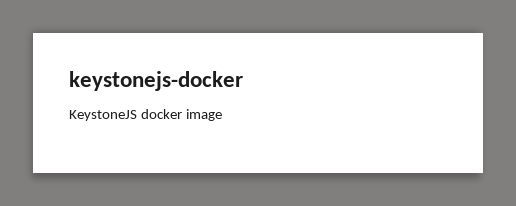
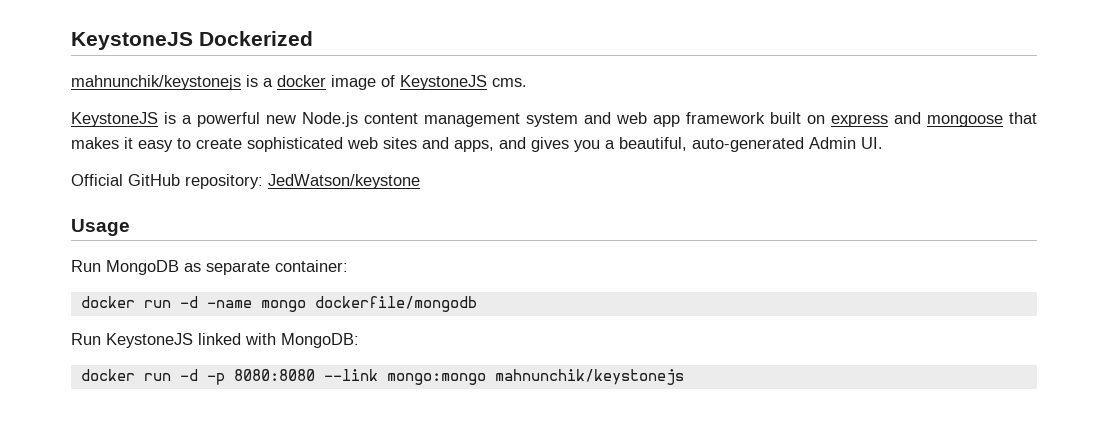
[69,71,243,91] [69,109,222,121] keystonejs-docker // KeystoneJS docker image -> [71,31,313,50] [71,75,527,90] [71,112,1037,127] [71,137,883,152] [71,174,420,189] [71,219,130,236] [71,260,348,275] [80,296,477,312] [71,333,359,348] [80,369,684,385] KeystoneJS Dockerized // mahnunchik/keystonejs is a docker image of KeystoneJS cms. // KeystoneJS is a powerful new Node.js content management system and web app framework built on express and mongoose that makes it easy to create sophisticated web sites and apps, and gives you a beautiful, auto-generated Admin UI. // Official GitHub repository: JedWatson/keystone // Usage // Run MongoDB as separate container: // docker run -d -name mongo dockerfile/mongodb // Run KeystoneJS linked with MongoDB: // docker run -d -p 8080:8080 --link mongo:mongo mahnunchik/keystonejs

